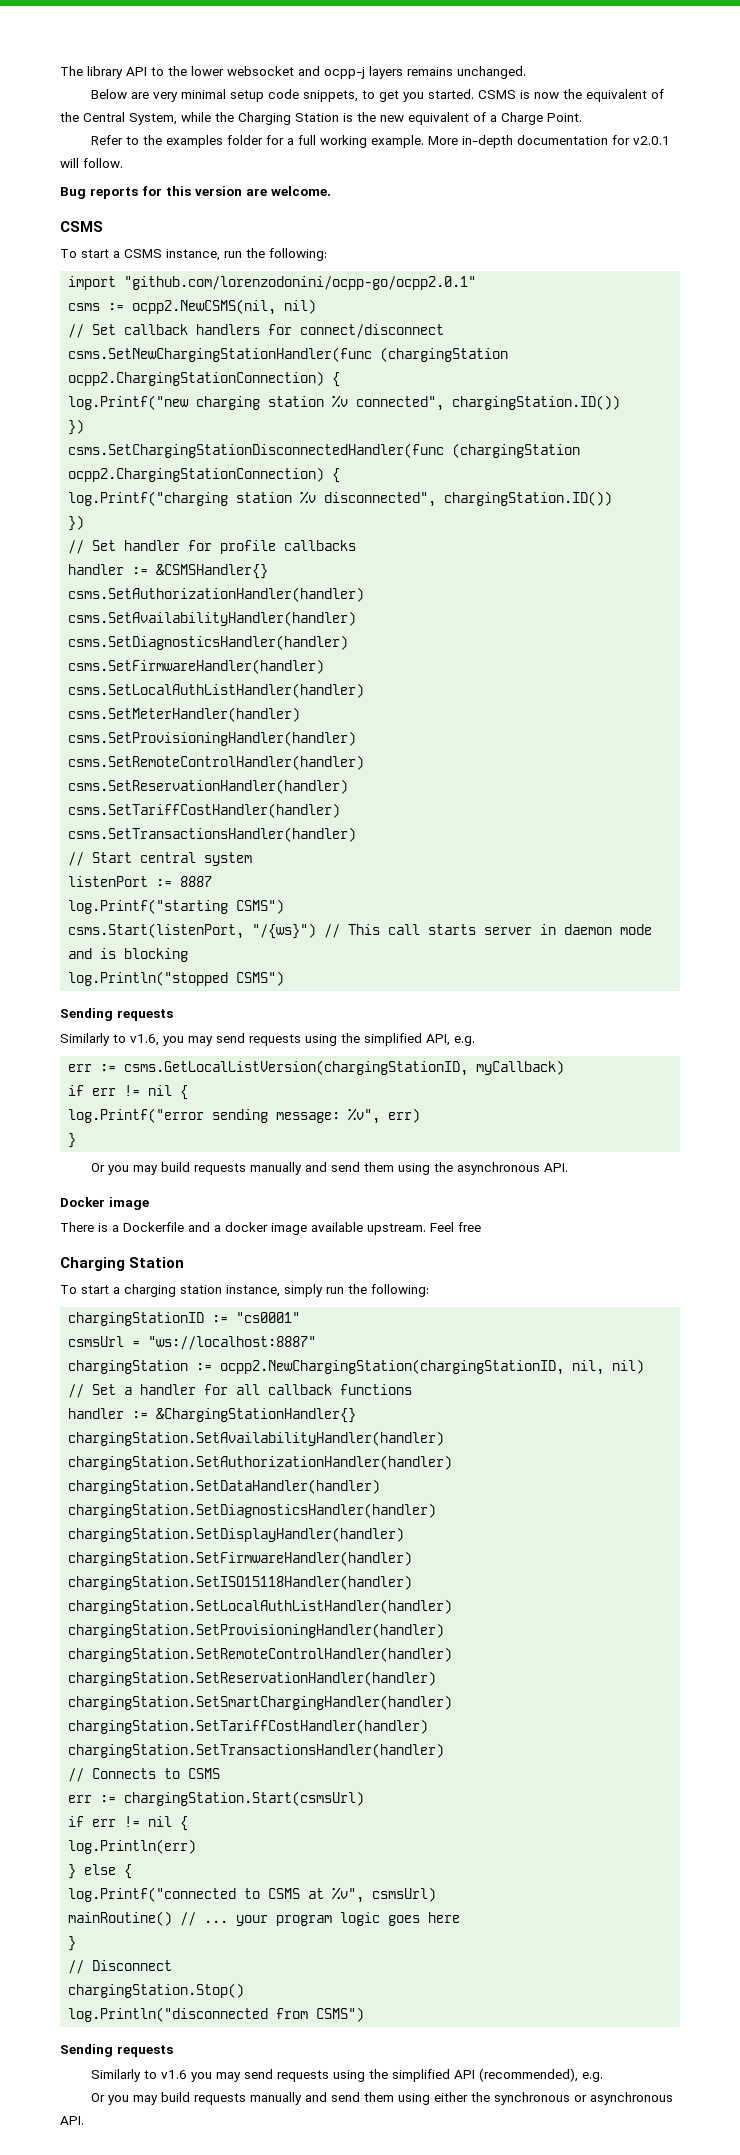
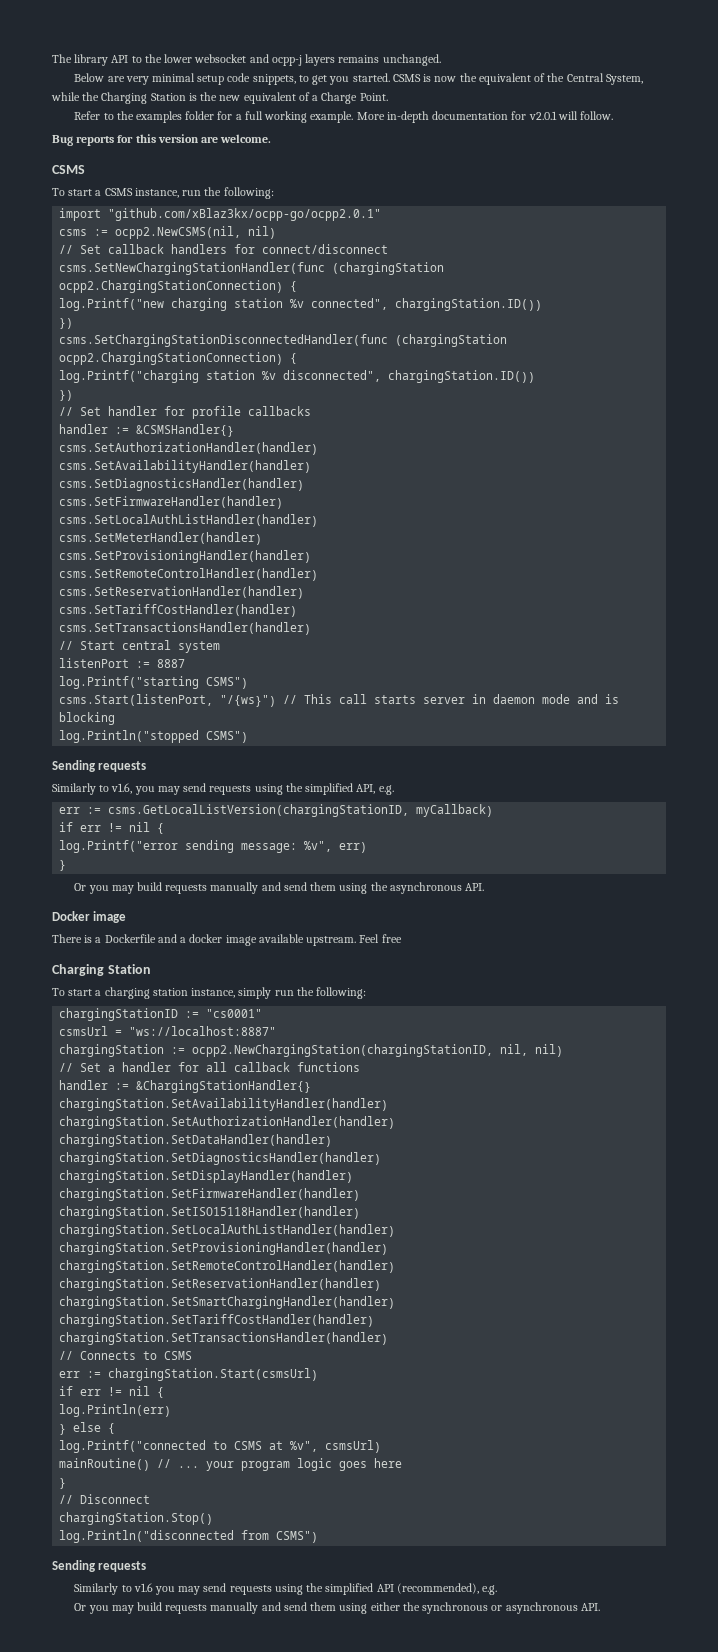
[124,276,477,290] "github.com/lorenzodonini/ocpp-go/ocpp2.0.1" -> [108,208,382,221] "github.com/xBlaz3kx/ocpp-go/ocpp2.0.1"

